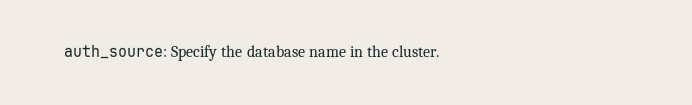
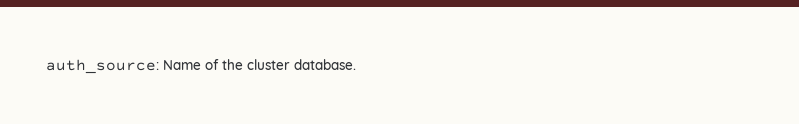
[170,44,441,61] Specify the database name in the cluster. -> [163,59,356,70] Name of the cluster database.

